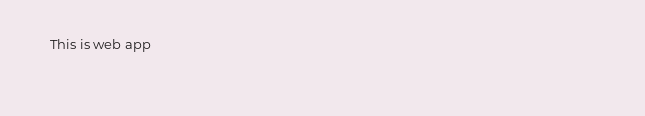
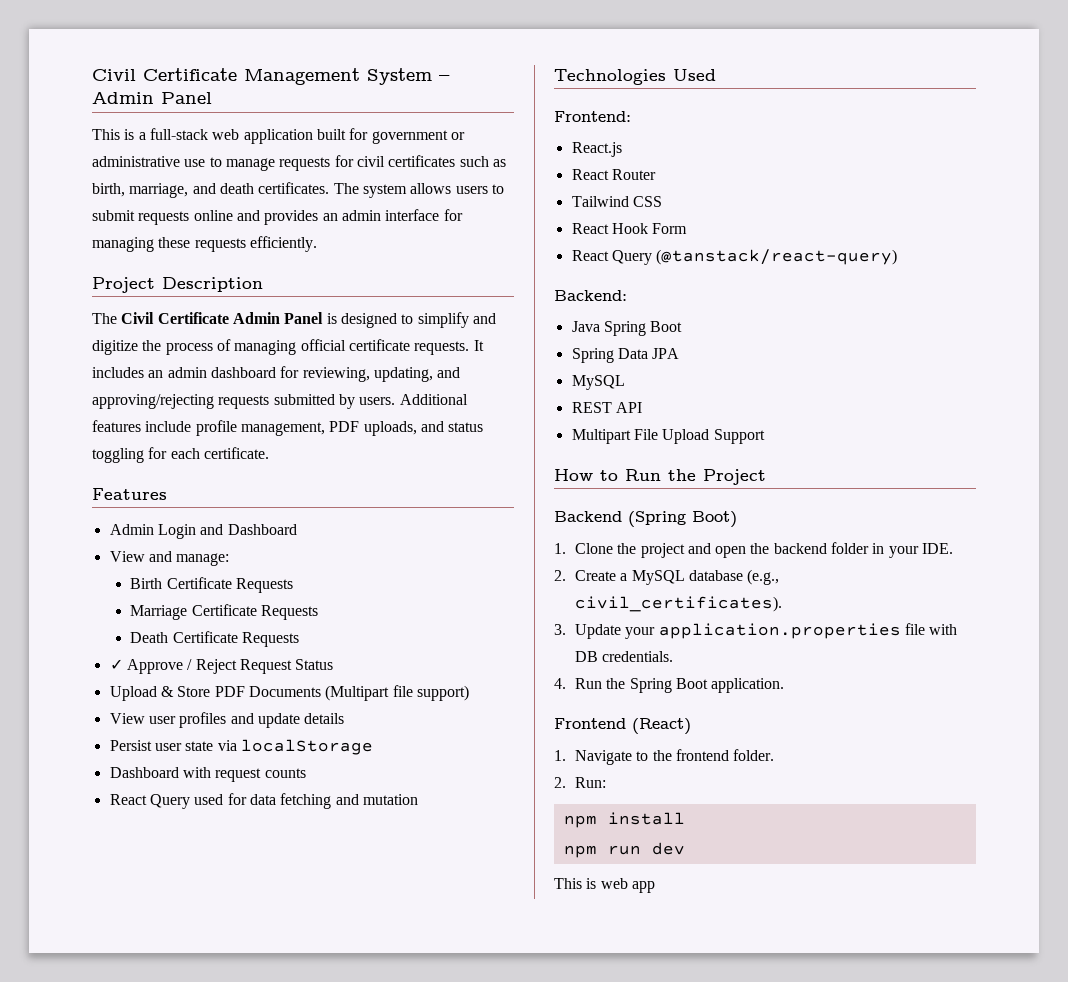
(50, 44) none -> [92,68,450,85] [92,92,212,104] [92,128,465,144] [92,155,506,171] [92,182,504,198] [92,209,463,225] [92,236,317,252] [92,277,263,293] [92,312,496,328] [92,339,484,355] [92,366,461,382] [92,394,468,409] [92,420,484,436] [92,447,269,463] [92,488,167,500] [109,524,297,539] [109,551,230,566] [130,577,294,593] [130,604,319,620] [130,631,300,647] [109,659,334,674] [109,685,469,701] [109,712,345,728] [109,739,373,755] [109,767,306,782] [109,793,418,809] [554,69,716,85] [554,111,631,122] [571,142,622,157] [571,169,656,180] [571,196,662,207] [571,223,688,234] [571,249,898,265] [554,290,627,301] [571,321,683,336] [571,348,680,363] [571,375,625,390] [571,402,642,413] [571,429,765,444] [554,469,766,485] [554,511,737,528] [554,542,954,558] [554,569,780,585] [574,596,782,612] [554,623,958,639] [574,651,674,662] [554,678,785,693] [554,718,691,735] [554,749,775,765] [554,777,606,788] [563,812,685,828] [563,842,685,858] Civil Certificate Management System – Admin Panel // This is a full-stack web application built for government or administrative use to manage requests for civil certificates such as birth, marriage, and death certificates. The system allows users to submit requests online and provides an admin interface for managing these requests efficiently. // Project Description // The Civil Certificate Admin Panel is designed to simplify and digitize the process of managing official certificate requests. It includes an admin dashboard for reviewing, updating, and approving/rejecting requests submitted by users. Additional features include profile management, PDF uploads, and status toggling for each certificate. // Features // Admin Login and Dashboard // View and manage: // Birth Certificate Requests // Marriage Certificate Requests // Death Certificate Requests // ✓ Approve / Reject Request Status // Upload & Store PDF Documents (Multipart file support) // View user profiles and update details // Persist user state via localStorage // Dashboard with request counts // React Query used for data fetching and mutation // Technologies Used // Frontend: // React.js // React Router // Tailwind CSS // React Hook Form // React Query (@tanstack/react-query) // Backend: // Java Spring Boot // Spring Data JPA // MySQL // REST API // Multipart File Upload Support // How to Run the Project // Backend (Spring Boot) // 1. Clone the project and open the backend folder in your IDE. // 2. Create a MySQL database (e.g., civil_certificates). // 3. Update your application.properties file with DB credentials. // 4. Run the Spring Boot application. // Frontend (React) // 1. Navigate to the frontend folder. // 2. Run: // npm install // npm run dev //

